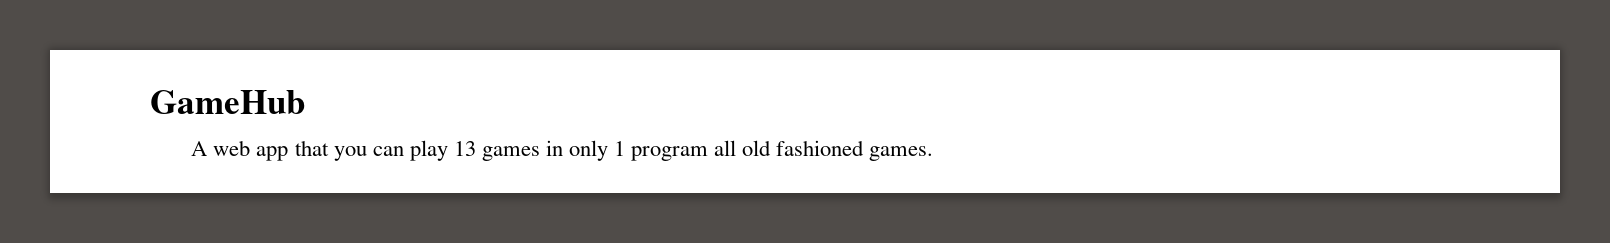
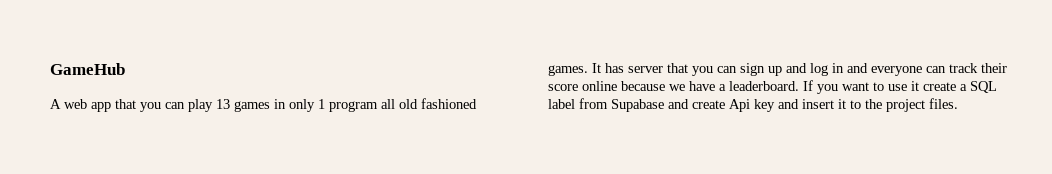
(934, 153) none -> [592,63,1007,76] [548,80,997,94] [548,98,958,112] It has server that you can sign up and log in and everyone can track their score online because we have a leaderboard. If you want to use it create a SQL label from Supabase and create Api key and insert it to the project files.

